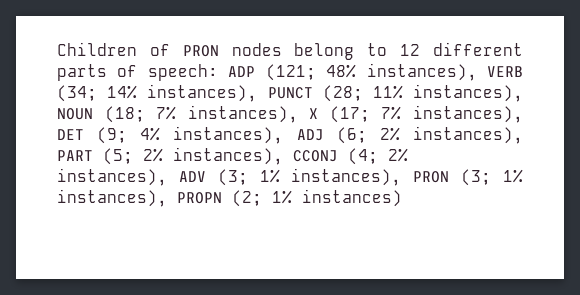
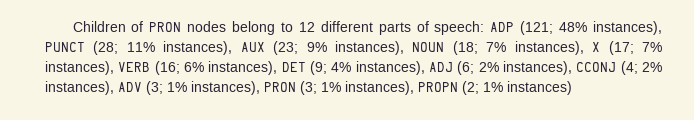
[487,66,523,77] [57,84,403,102] VERB (34; 14% instances), PUNCT (28; 11% -> [45,41,327,55] PUNCT (28; 11% instances), AUX (23; 9%
(523, 114) none -> [118,61,278,75] VERB (16; 6% instances),
[57,147,283,165] PART (5; 2% instances), -> (572, 68) none

